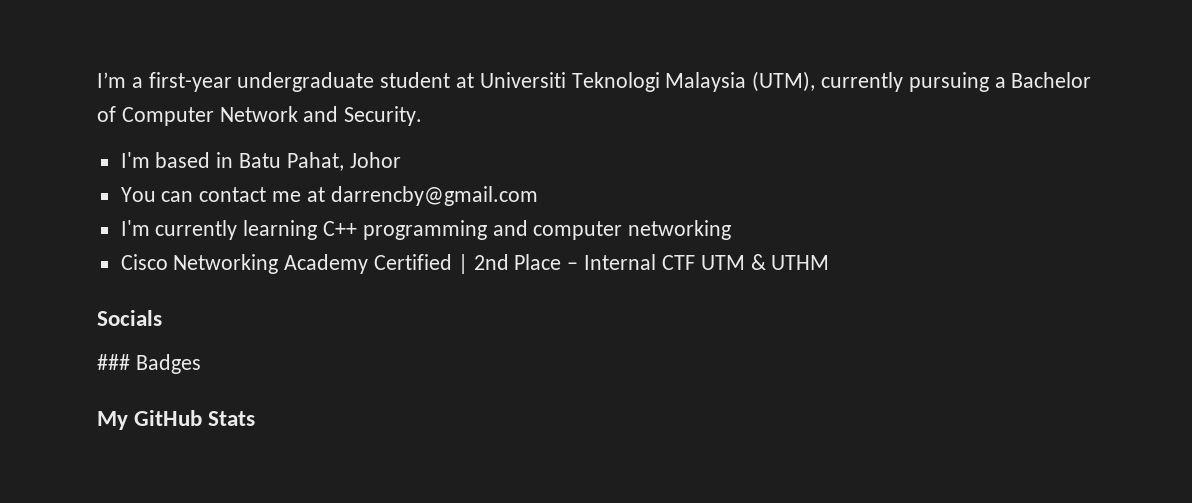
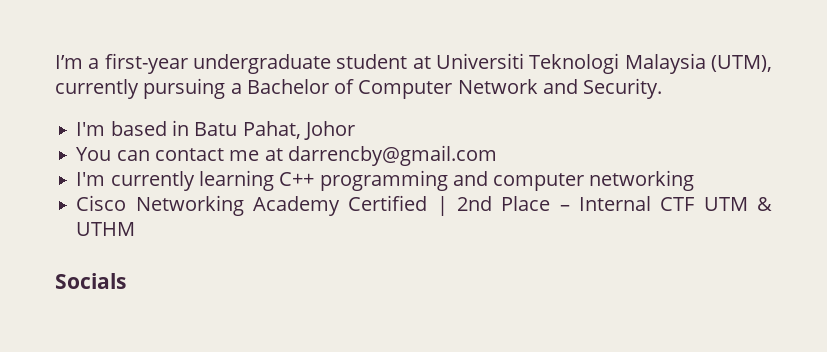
[97,354,201,374] [97,410,256,430] // ### Badges // My GitHub Stats -> (126, 281) none

